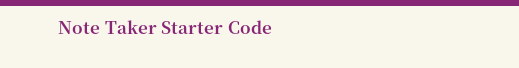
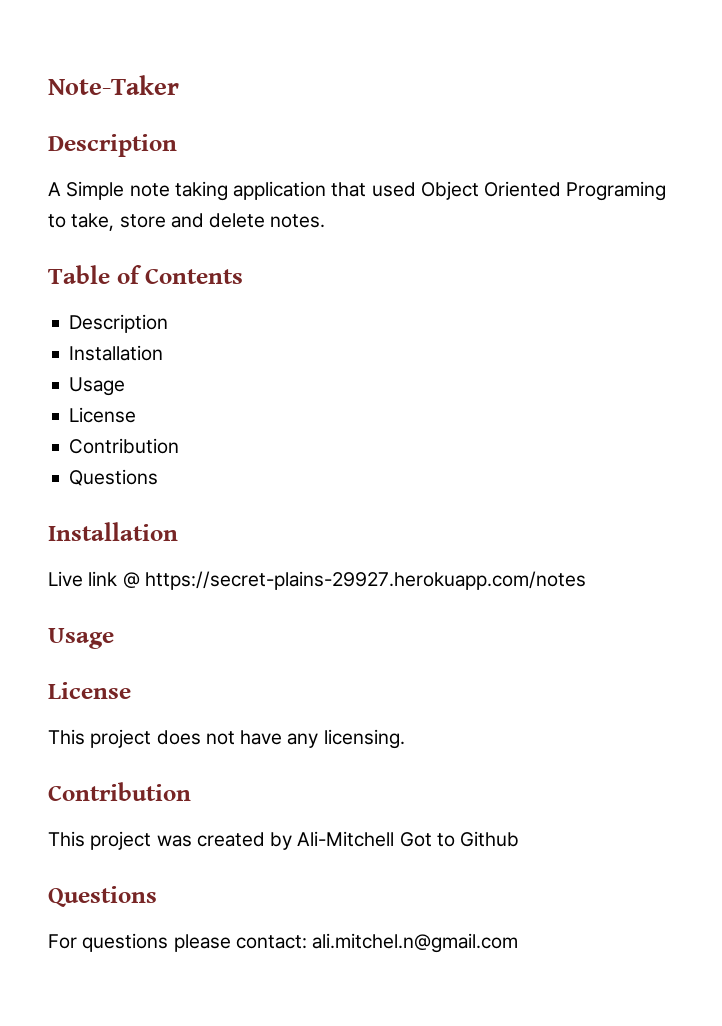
[58,20,272,34] Note Taker Starter Code -> [48,75,179,95] [48,134,177,157] [48,181,667,201] [48,213,326,231] [48,265,244,284] [69,314,169,333] [69,345,164,361] [69,377,126,396] [69,407,137,423] [69,438,180,454] [69,469,159,486] [48,522,178,541] [48,571,586,590] [48,628,114,649] [48,682,131,699] [48,729,405,749] [48,782,191,801] [48,831,520,850] [48,886,157,907] [48,933,519,953] Note-Taker // Description // A Simple note taking application that used Object Oriented Programing to take, store and delete notes. // Table of Contents // Description // Installation // Usage // License // Contribution // Questions // Installation // Live link @ https://secret-plains-29927.herokuapp.com/notes // Usage // License // This project does not have any licensing. // Contribution // This project was created by Ali-Mitchell Got to Github // Questions // For questions please contact: ali.mitchel.n@gmail.com

